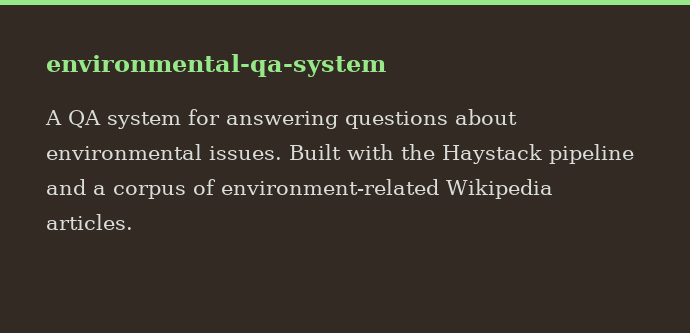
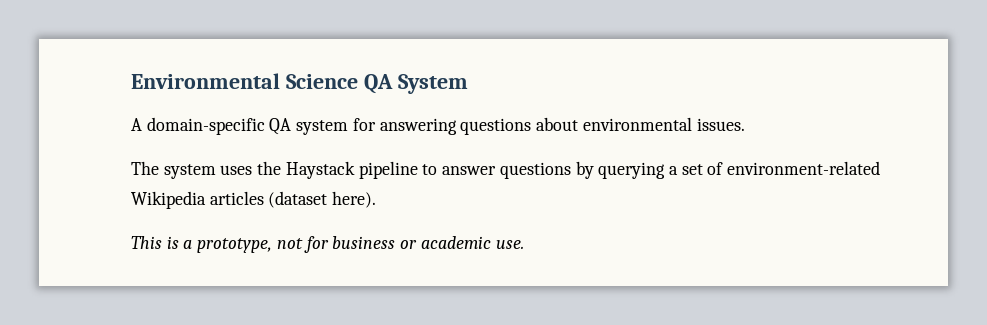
[46,54,386,77] environmental-qa-system -> [131,73,468,94] Environmental Science QA System
(62, 117) none -> [146,117,265,135] domain-specific
[289,144,634,164] [46,179,553,199] [46,214,133,230] Built with the Haystack pipeline and a corpus of environment-related Wikipedia articles. -> [131,161,881,179] [131,191,377,209] [131,236,524,253] // The system uses the Haystack pipeline to answer questions by querying a set of environment-related Wikipedia articles (dataset here). // This is a prototype, not for business or academic use.

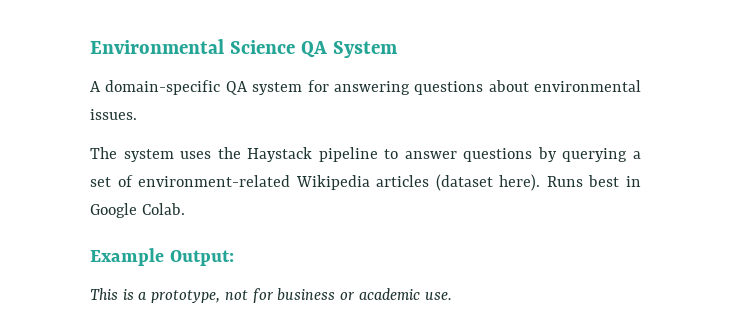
(377, 199) none -> [546,175,641,187] [90,203,185,218] [90,248,234,266] Runs best in Google Colab. // Example Output:

